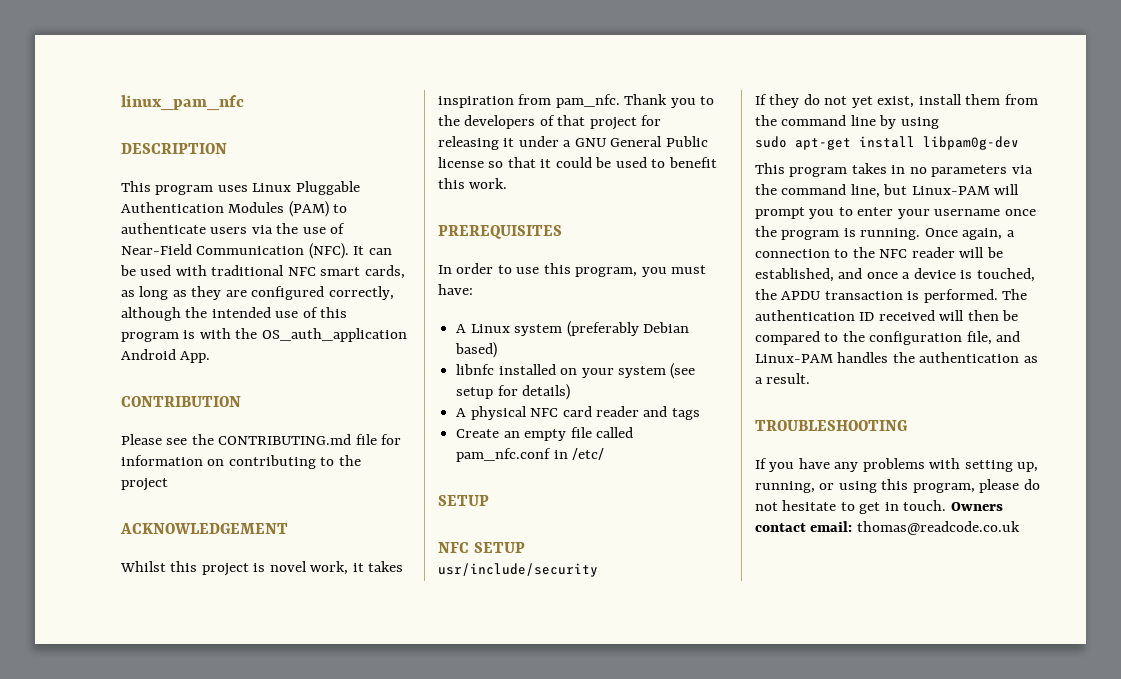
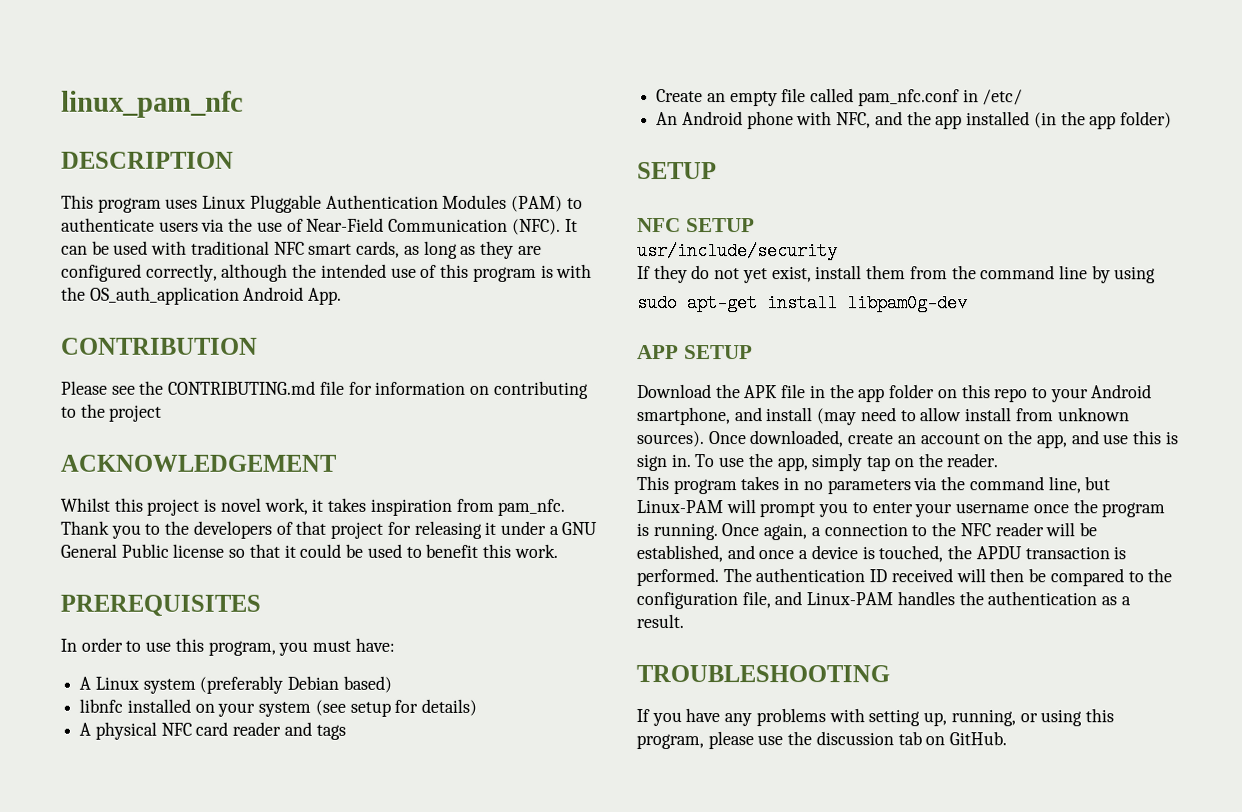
(605, 454) none -> [656,111,1172,130] // An Android phone with NFC, and the app installed (in the app folder)
(1019, 143) none -> [637,345,753,360] [637,384,1153,403] [636,407,1129,426] [636,430,1178,449] [636,453,999,472] // APP SETUP // Download the APK file in the app folder on this repo to your Android smartphone, and install (may need to allow install from unknown sources). Once downloaded, create an account on the app, and use this is sign in. To use the app, simply tap on the reader.
[1023,479,1040,490] [755,500,1003,514] [755,521,1020,535] do not hesitate to get in touch. Owners contact email: thomas@readcode.co.uk -> [757,731,1008,746] use the discussion tab on GitHub.

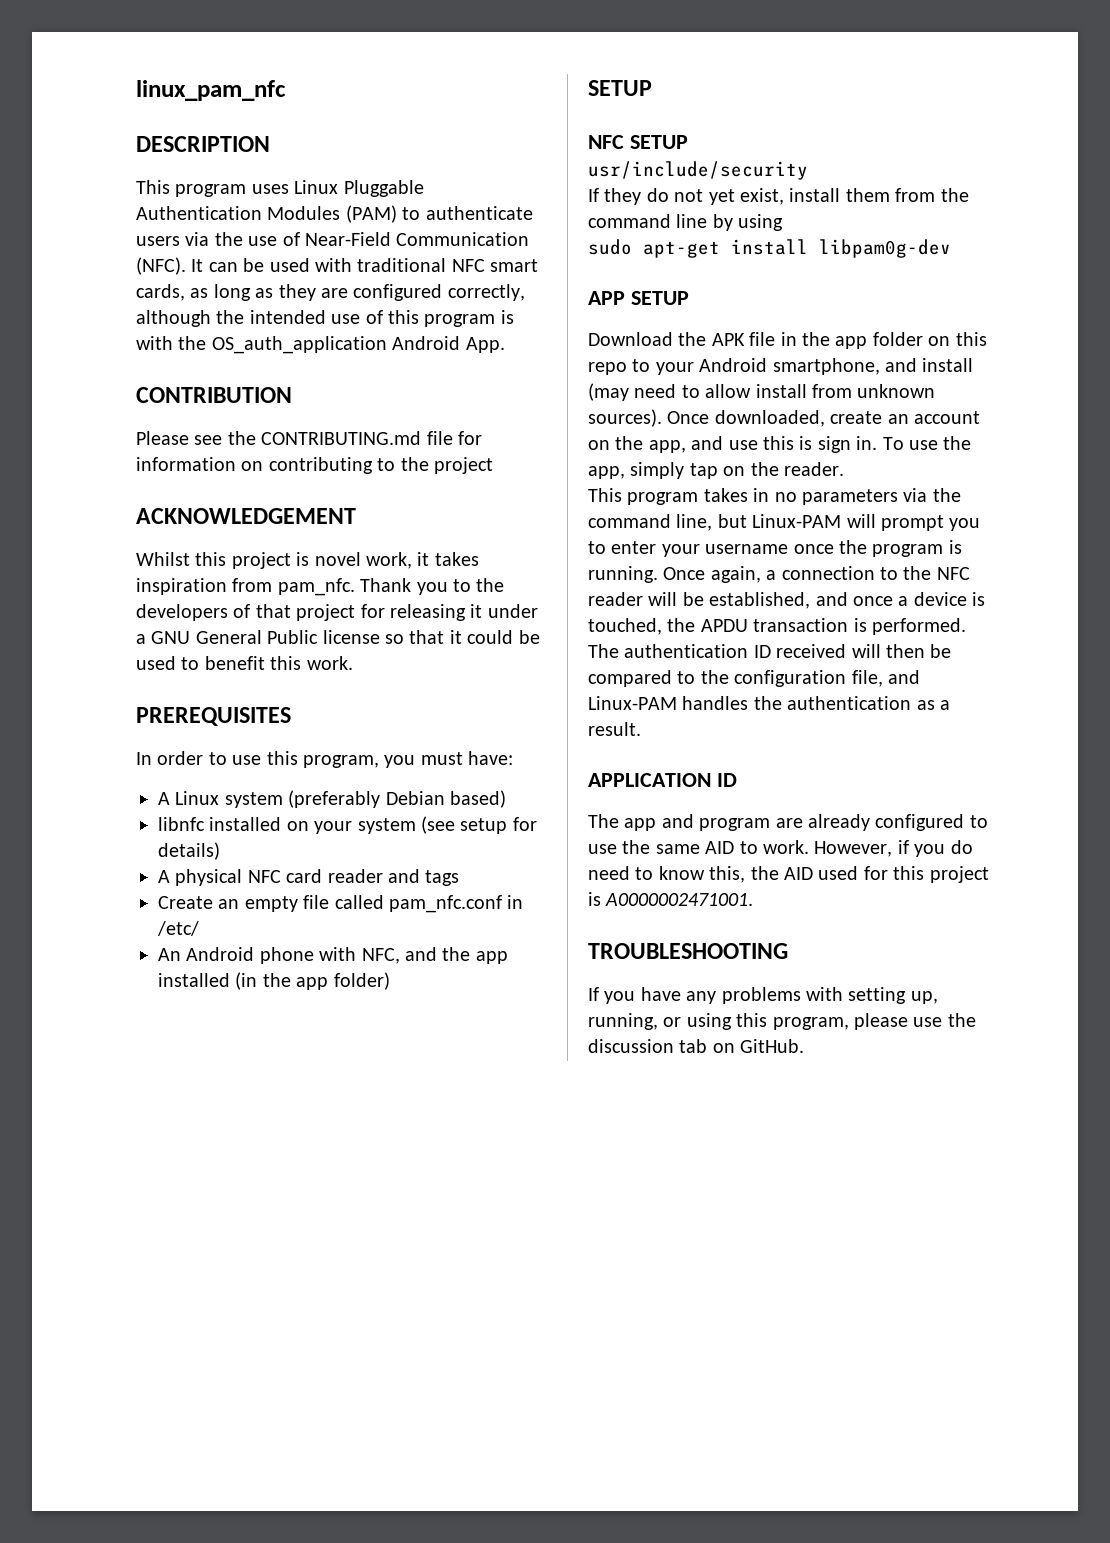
(684, 621) none -> [588,773,737,787] [588,814,988,831] [588,840,973,857] [588,866,989,883] [588,892,754,906] // APPLICATION ID // The app and program are already configured to use the same AID to work. However, if you do need to know this, the AID used for this project is A0000002471001.

